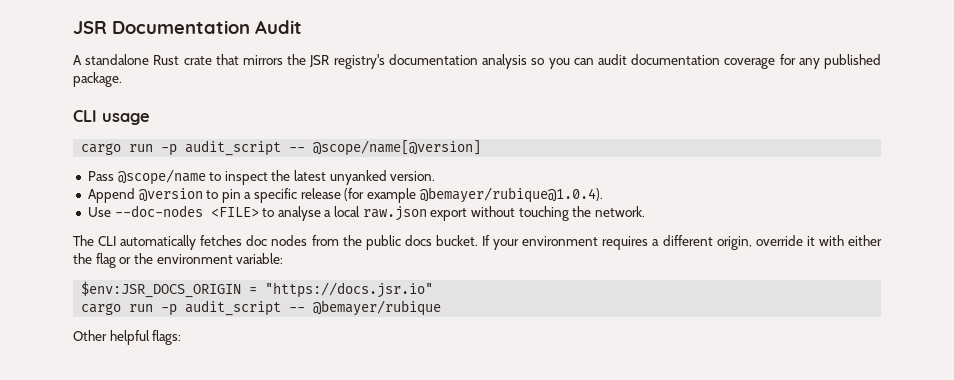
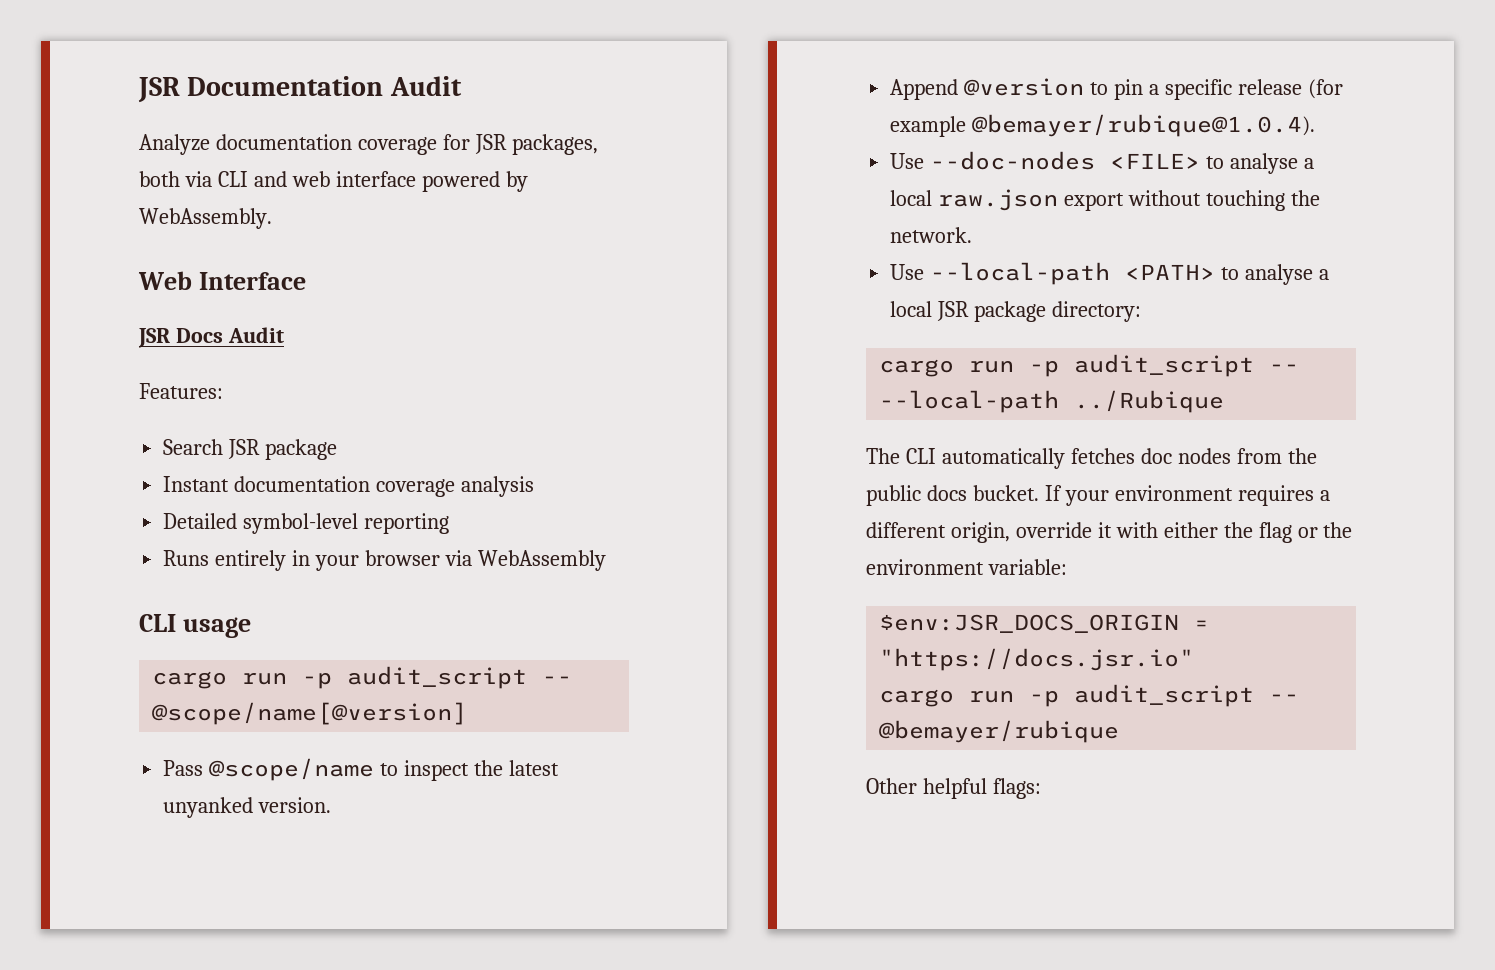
[73,54,882,69] [73,72,122,87] A standalone Rust crate that mirrors the JSR registry's documentation analysis so you can audit documentation coverage for any published package. -> [139,134,598,155] [139,171,528,192] [139,208,272,229] [138,271,306,290] [138,327,284,348] [139,383,223,399] [163,439,338,460] [163,476,535,497] [163,513,450,534] [163,550,606,571] Analyze documentation coverage for JSR packages, both via CLI and web interface powered by WebAssembly. // Web Interface // JSR Docs Audit // Features: // Search JSR package // Instant documentation coverage analysis // Detailed symbol-level reporting // Runs entirely in your browser via WebAssembly
(645, 211) none -> [890,262,1329,285] [890,301,1142,322] [879,354,1300,377] [879,390,1225,413] // Use --local-path <PATH> to analyse a local JSR package directory: // cargo run -p audit_script -- --local-path ../Rubique

